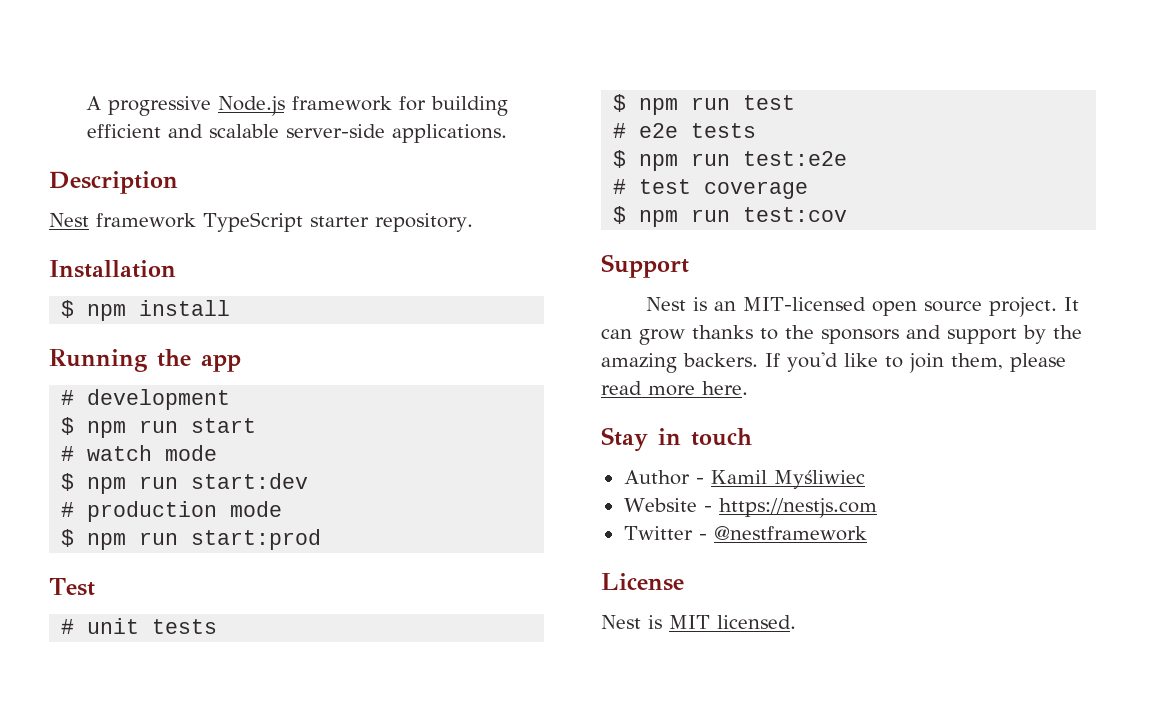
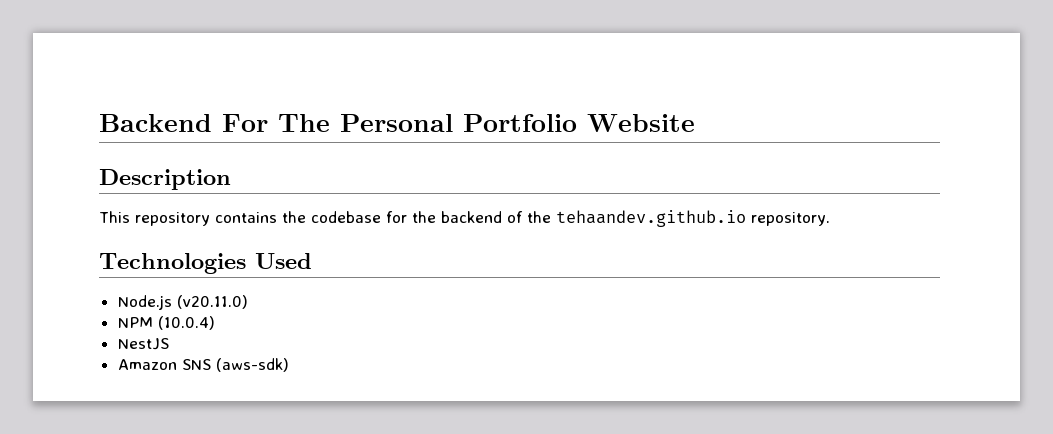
[85,96,508,116] [86,124,507,143] [49,171,178,194] [49,212,473,232] [49,260,176,278] [61,300,231,321] [49,349,241,372] [61,389,231,410] [61,417,257,438] [61,445,218,461] [61,473,309,494] [61,501,283,522] [61,529,322,550] [49,578,95,596] [61,618,218,634] [613,94,796,115] [613,123,757,138] [613,150,848,171] [613,179,809,199] [613,206,848,227] [601,254,689,278] [646,297,1080,317] [601,325,1082,345] [601,352,1066,373] [601,381,748,396] [601,427,752,452] [623,470,865,489] [623,498,877,518] [623,526,867,541] [601,573,684,591] [601,615,796,629] A progressive Node.js framework for building efficient and scalable server-side applications. // Description // Nest framework TypeScript starter repository. // Installation // $ npm install // Running the app // # development // $ npm run start // # watch mode // $ npm run start:dev // # production mode // $ npm run start:prod // Test // # unit tests // $ npm run test // # e2e tests // $ npm run test:e2e // # test coverage // $ npm run test:cov // Support // Nest is an MIT-licensed open source project. It can grow thanks to the sponsors and support by the amazing backers. If you'd like to join them, please read more here. // Stay in touch // Author - Kamil Myśliwiec // Website - https://nestjs.com // Twitter - @nestframework // License // Nest is MIT licensed. -> [99,114,695,132] [99,169,231,190] [99,210,830,227] [99,253,312,274] [117,295,248,310] [117,316,215,330] [117,338,169,350] [117,358,289,372] Backend For The Personal Portfolio Website // Description // This repository contains the codebase for the backend of the tehaandev.github.io repository. // Technologies Used // Node.js (v20.11.0) // NPM (10.0.4) // NestJS // Amazon SNS (aws-sdk)

